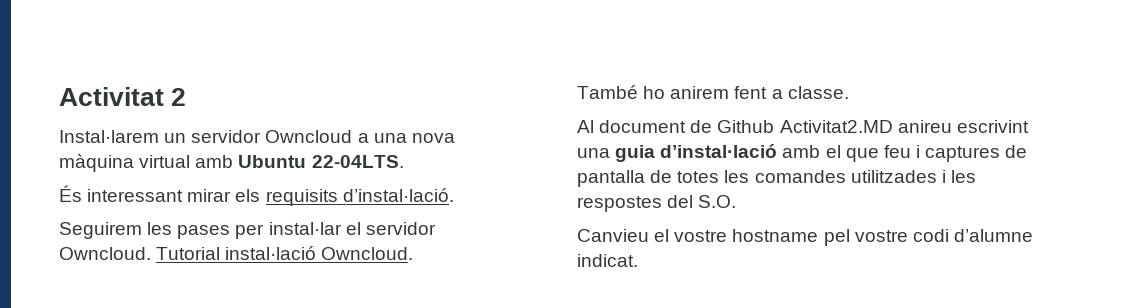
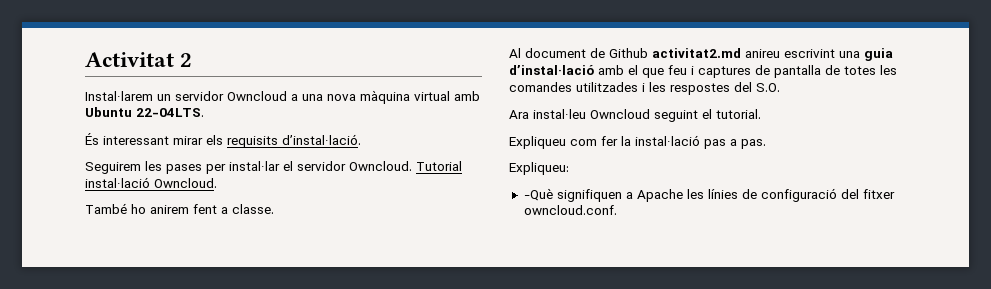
[779,120,893,133] Activitat2.MD -> [652,48,741,58] activitat2.md
[577,229,1033,246] [577,254,638,267] Canvieu el vostre hostname pel vostre codi d’alumne indicat. -> [509,109,761,122] [509,135,766,149] [509,162,569,175] [523,188,895,202] [523,205,617,215] Ara instal·leu Owncloud seguint el tutorial. // Expliqueu com fer la instal·lació pas a pas. // Expliqueu: // -Què signifiquen a Apache les línies de configuració del fitxer owncloud.conf.

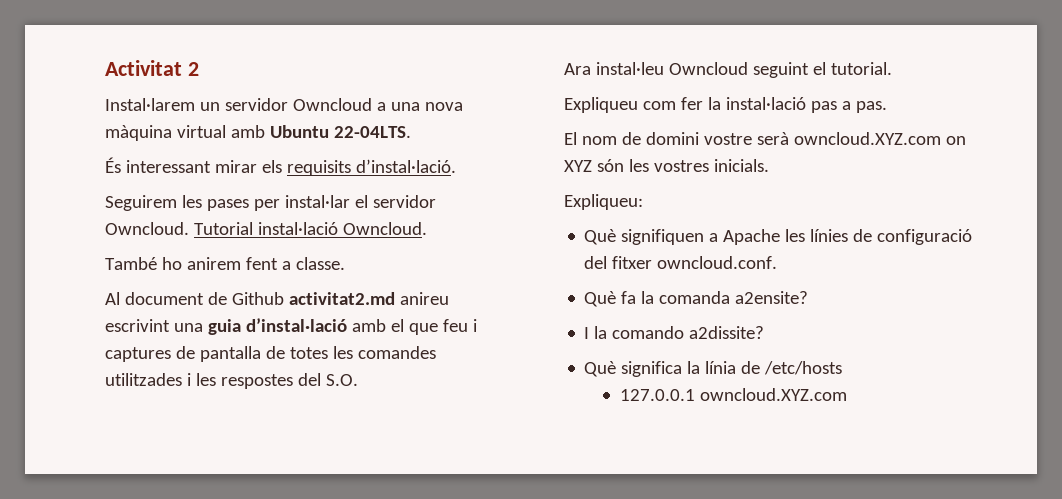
(766, 144) none -> [564,132,966,145] [564,159,769,172] // El nom de domini vostre serà owncloud.XYZ.com on XYZ són les vostres inicials.
[523,188,553,201] -Què -> [584,229,617,245] Què
(617, 210) none -> [584,291,809,307] [584,326,765,339] [584,361,843,377] [619,388,847,401] // Què fa la comanda a2ensite? // I la comando a2dissite? // Què significa la línia de /etc/hosts // 127.0.0.1 owncloud.XYZ.com

